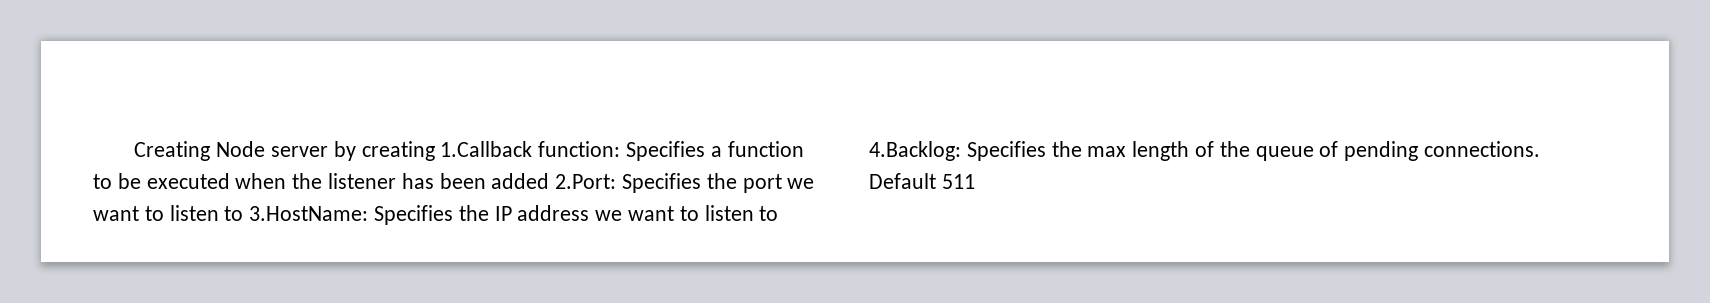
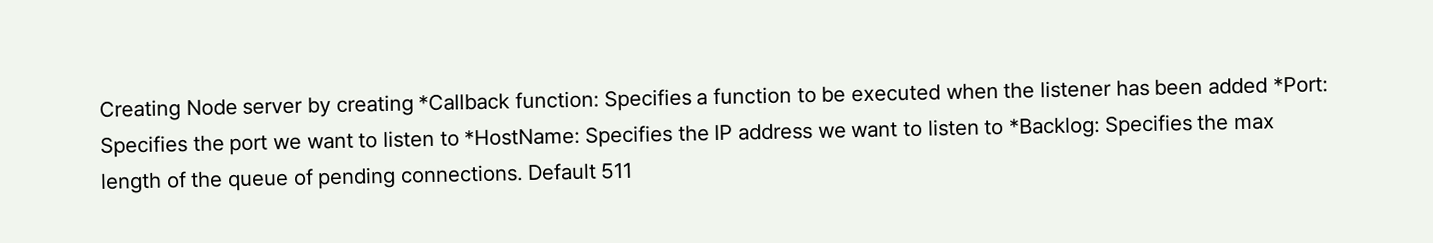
[440,141,533,157] 1.Callback -> [418,92,511,112] *Callback
[555,174,617,189] 2.Port: -> [1272,76,1328,94] *Port:
[249,206,369,221] 3.HostName: -> [464,127,581,147] *HostName:
[869,141,961,161] 4.Backlog: -> [1009,116,1101,139] *Backlog:

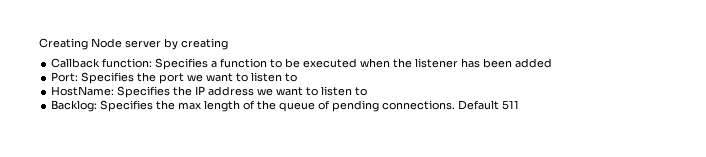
[418,92,511,112] *Callback -> [51,58,101,68] // Callback
[1272,76,1328,94] *Port: -> [51,72,79,82] // Port:
[464,127,581,147] *HostName: -> [51,86,115,96] // HostName:
[1009,116,1101,139] *Backlog: -> [51,100,98,112] // Backlog:

